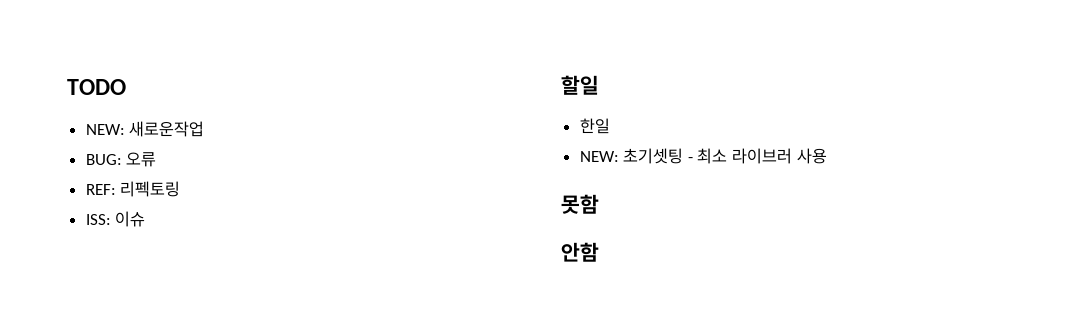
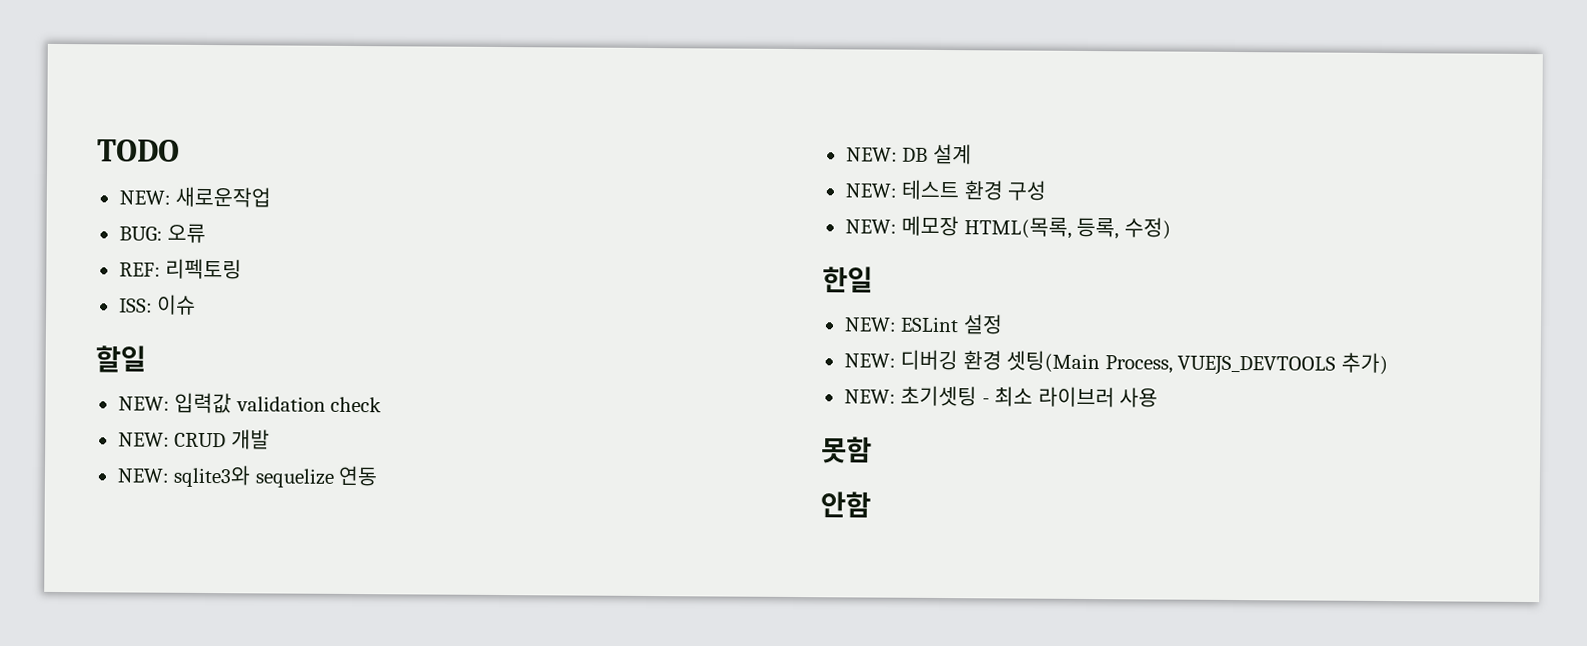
[579,118,610,134] 한일 -> [117,392,383,414] [117,429,270,450] [116,464,379,488] [845,143,972,165] [844,179,1047,201] [844,215,1171,240] [822,266,873,293] [843,314,1003,335] [843,349,1388,376] NEW: 입력값 validation check // NEW: CRUD 개발 // NEW: sqlite3와 sequelize 연동 // NEW: DB 설계 // NEW: 테스트 환경 구성 // NEW: 메모장 HTML(목록, 등록, 수정) // 한일 // NEW: ESLint 설정 // NEW: 디버깅 환경 셋팅(Main Process, VUEJS_DEVTOOLS 추가)

